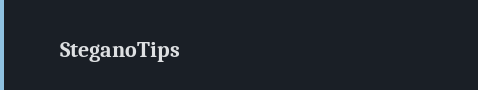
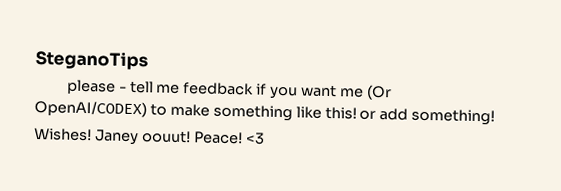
(180, 52) none -> [65,79,392,101] [34,99,496,126] [34,127,265,146] // please - tell me feedback if you want me (Or OpenAI/CODEX) to make something like this! or add something! // Wishes! Janey oouut! Peace! <3

